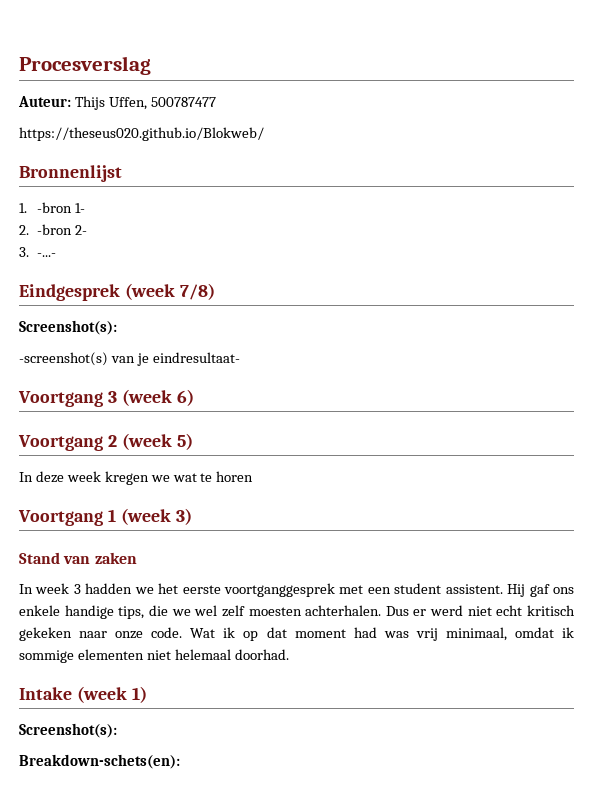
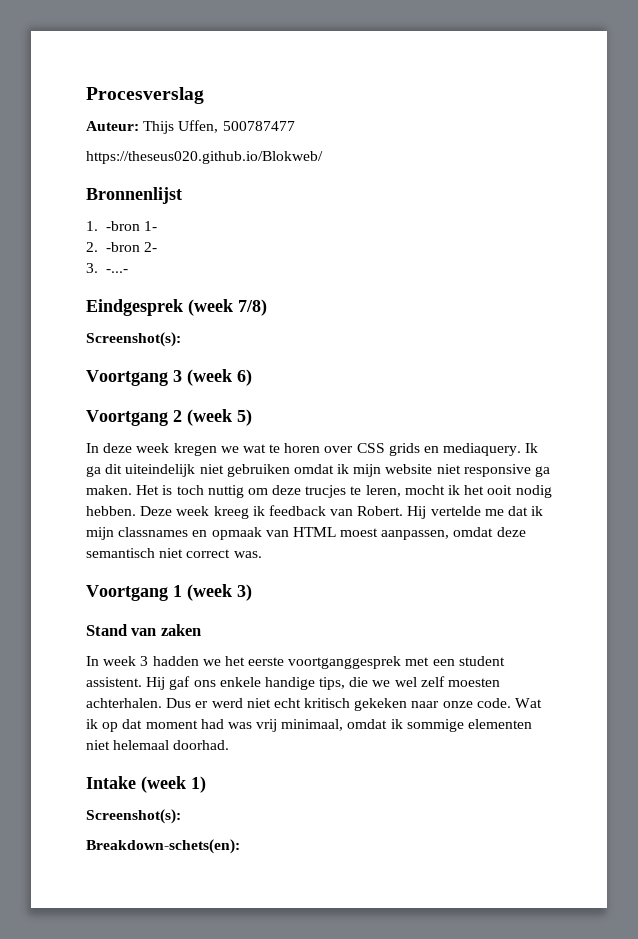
[19,352,240,366] // -screenshot(s) van je eindresultaat- -> (181, 339) none
(254, 476) none -> [324,443,539,456] [86,464,551,477] [86,485,552,498] [86,505,544,519] [86,527,526,540] [86,548,262,558] over CSS grids en mediaquery. Ik ga dit uiteindelijk niet gebruiken omdat ik mijn website niet responsive ga maken. Het is toch nuttig om deze trucjes te leren, mocht ik het ooit nodig hebben. Deze week kreeg ik feedback van Robert. Hij vertelde me dat ik mijn classnames en opmaak van HTML moest aanpassen, omdat deze semantisch niet correct was.

